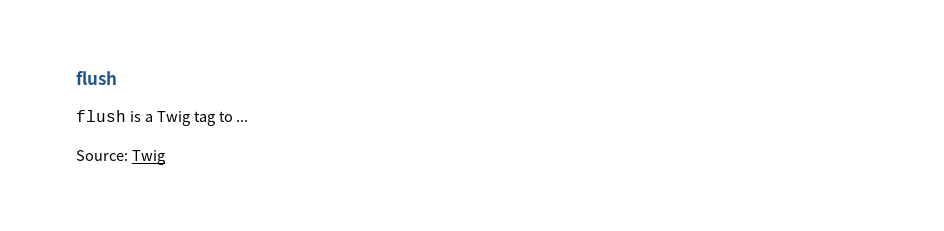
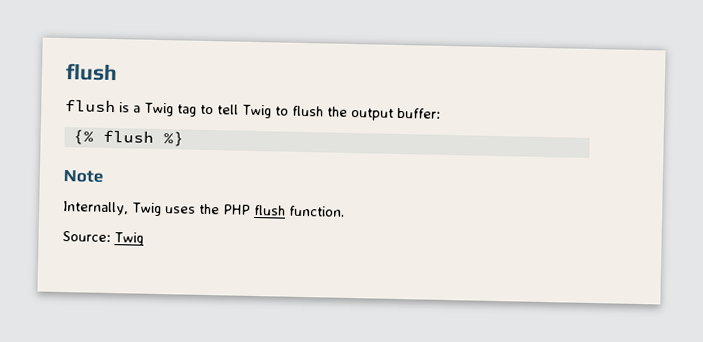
[236,120,249,122] ... -> [217,104,441,121] [72,129,184,147] [63,169,104,183] [63,201,345,217] tell Twig to flush the output buffer: // {% flush %} // Note // Internally, Twig uses the PHP flush function.

